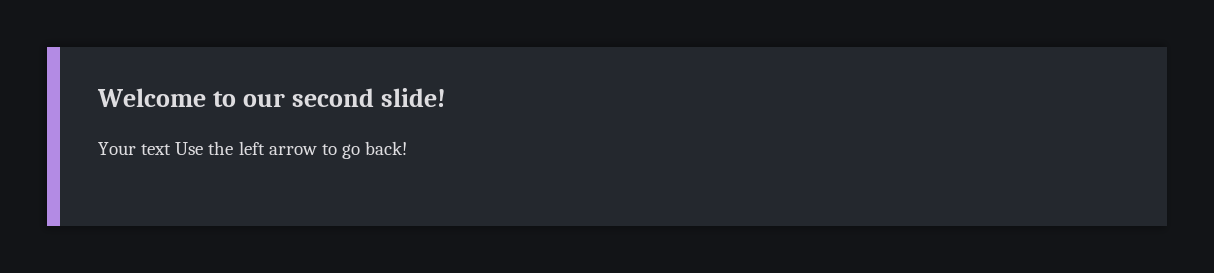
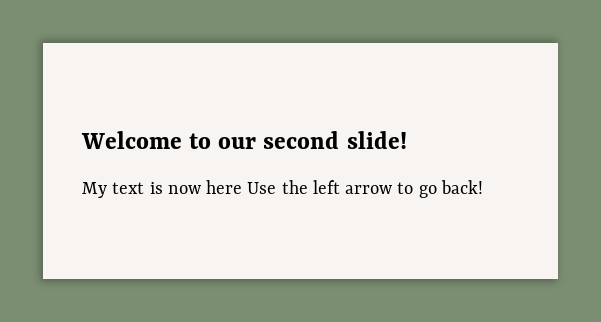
[98,142,172,155] Your text -> [82,180,243,198] My text is now here

